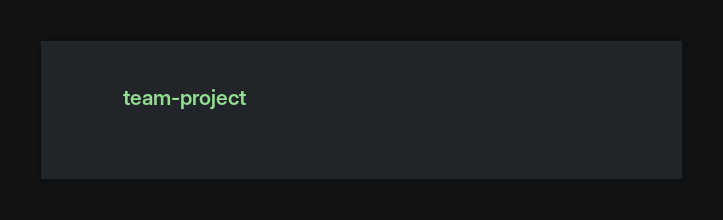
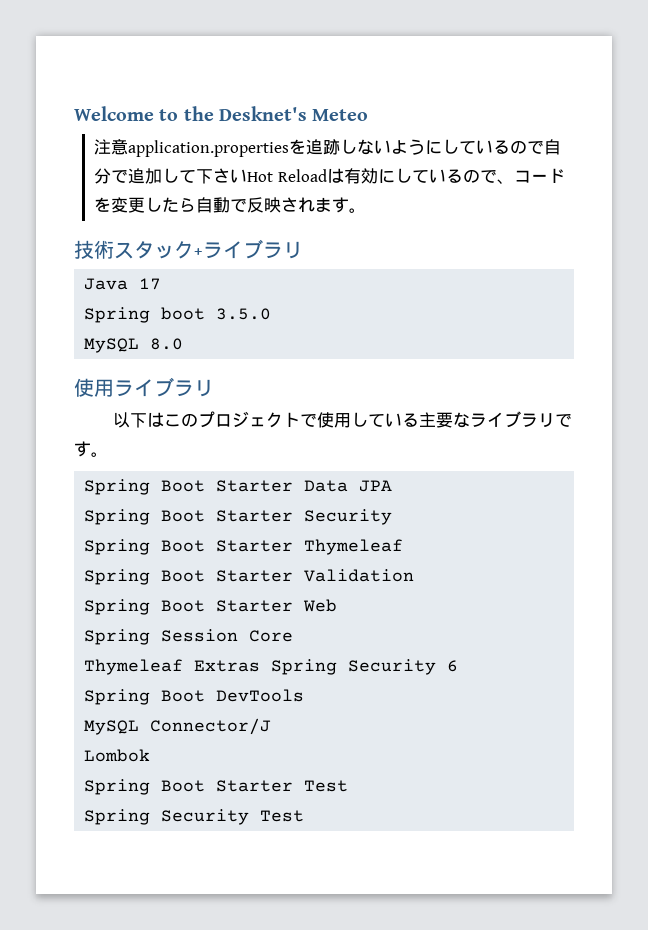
[123,89,246,110] team-project -> [74,106,369,121] [94,139,562,157] [94,168,565,184] [94,197,367,213] [74,239,303,259] [84,278,162,290] [84,307,272,323] [84,338,184,353] [74,377,214,397] [113,411,573,428] [74,441,108,457] [84,479,393,495] [84,509,393,525] [84,539,404,555] [84,569,415,585] [84,599,338,615] [84,629,294,645] [84,659,459,675] [84,689,305,705] [84,718,272,735] [84,749,151,762] [84,779,349,795] [84,809,305,825] Welcome to the Desknet's Meteo // 注意application.propertiesを追跡しないようにしているので自分で追加して下さいHot Reloadは有効にしているので、コードを変更したら自動で反映されます。 // 技術スタック+ライブラリ // Java 17 // Spring boot 3.5.0 // MySQL 8.0 // 使用ライブラリ // 以下はこのプロジェクトで使用している主要なライブラリです。 // Spring Boot Starter Data JPA // Spring Boot Starter Security // Spring Boot Starter Thymeleaf // Spring Boot Starter Validation // Spring Boot Starter Web // Spring Session Core // Thymeleaf Extras Spring Security 6 // Spring Boot DevTools // MySQL Connector/J // Lombok // Spring Boot Starter Test // Spring Security Test

